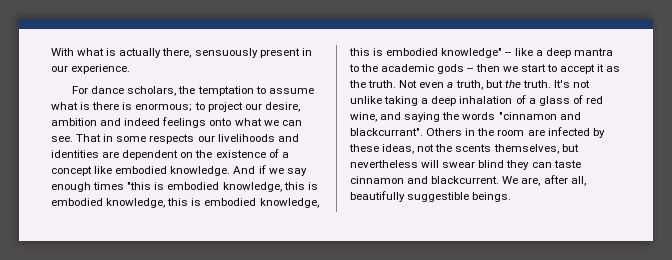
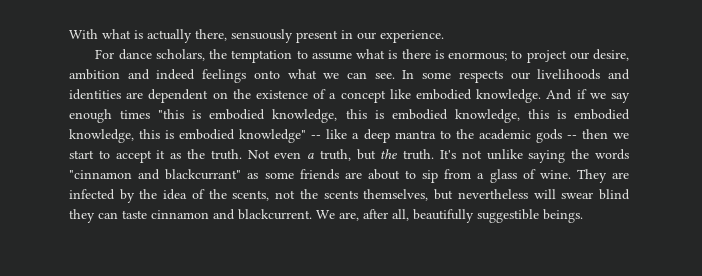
[76,134,114,142] That in -> [402,70,415,79] In
[384,95,603,106] [350,112,402,122] taking a deep inhalation of a glass of red wine, and -> (523, 154) none
[350,127,605,138] [349,144,415,154] blackcurrant". Others in the room are infected by these ideas, -> [165,169,629,183] [69,189,270,203] blackcurrant" as some friends are about to sip from a glass of wine. They are infected by the idea of the scents,

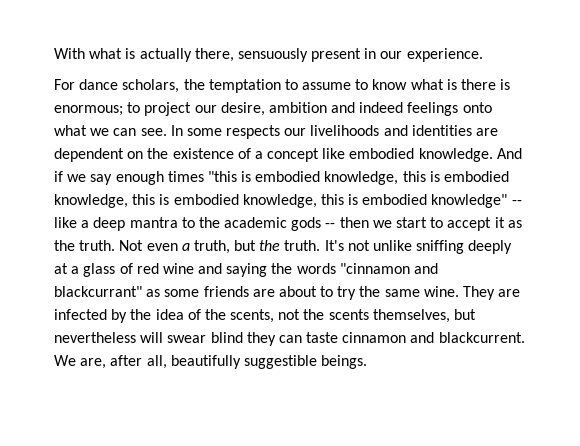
(352, 56) none -> [355,79,408,90] to know
(523, 154) none -> [416,240,513,254] [54,263,223,277] sniffing deeply at a glass of red wine and
[422,169,536,183] sip from a glass of -> [337,286,420,300] try the same

